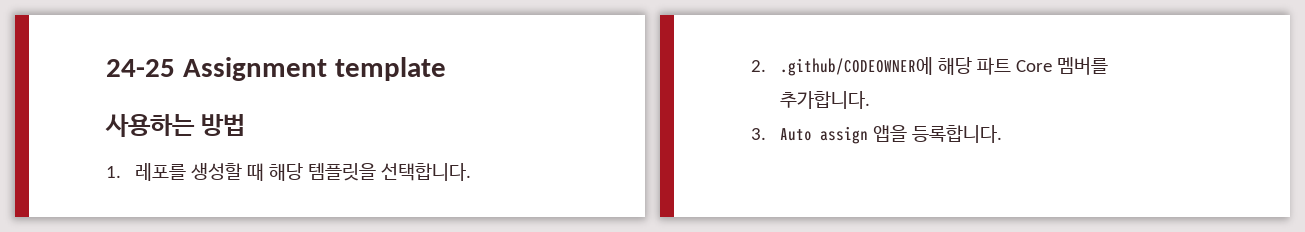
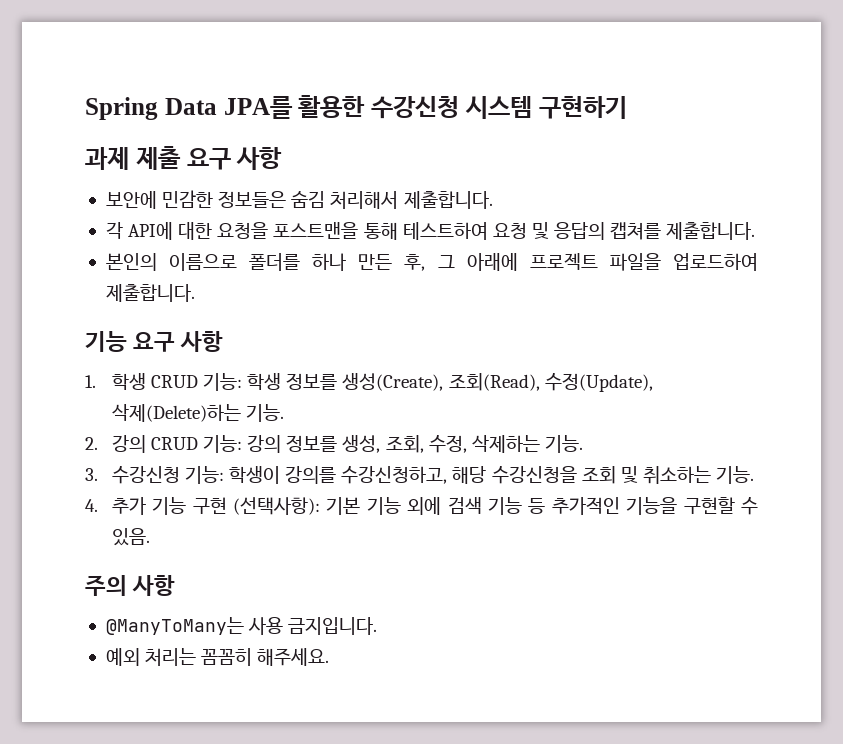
[106,57,446,81] [105,114,245,137] [106,163,471,181] [751,57,1108,76] [779,91,870,109] [751,125,1002,144] 24-25 Assignment template // 사용하는 방법 // 1. 레포를 생성할 때 해당 템플릿을 선택합니다. // 2. .github/CODEOWNER에 해당 파트 Core 멤버를 추가합니다. // 3. Auto assign 앱을 등록합니다. -> [85,95,627,120] [85,146,283,170] [105,190,493,209] [105,222,756,240] [105,253,759,271] [105,284,195,302] [85,331,224,352] [85,373,653,392] [111,404,284,422] [85,435,583,453] [85,466,755,484] [85,497,759,515] [111,528,150,546] [85,575,176,596] [105,617,378,635] [105,648,330,666] Spring Data JPA를 활용한 수강신청 시스템 구현하기 // 과제 제출 요구 사항 // 보안에 민감한 정보들은 숨김 처리해서 제출합니다. // 각 API에 대한 요청을 포스트맨을 통해 테스트하여 요청 및 응답의 캡쳐를 제출합니다. // 본인의 이름으로 폴더를 하나 만든 후, 그 아래에 프로젝트 파일을 업로드하여 제출합니다. // 기능 요구 사항 // 1. 학생 CRUD 기능: 학생 정보를 생성(Create), 조회(Read), 수정(Update), 삭제(Delete)하는 기능. // 2. 강의 CRUD 기능: 강의 정보를 생성, 조회, 수정, 삭제하는 기능. // 3. 수강신청 기능: 학생이 강의를 수강신청하고, 해당 수강신청을 조회 및 취소하는 기능. // 4. 추가 기능 구현 (선택사항): 기본 기능 외에 검색 기능 등 추가적인 기능을 구현할 수 있음. // 주의 사항 // @ManyToMany는 사용 금지입니다. // 예외 처리는 꼼꼼히 해주세요.

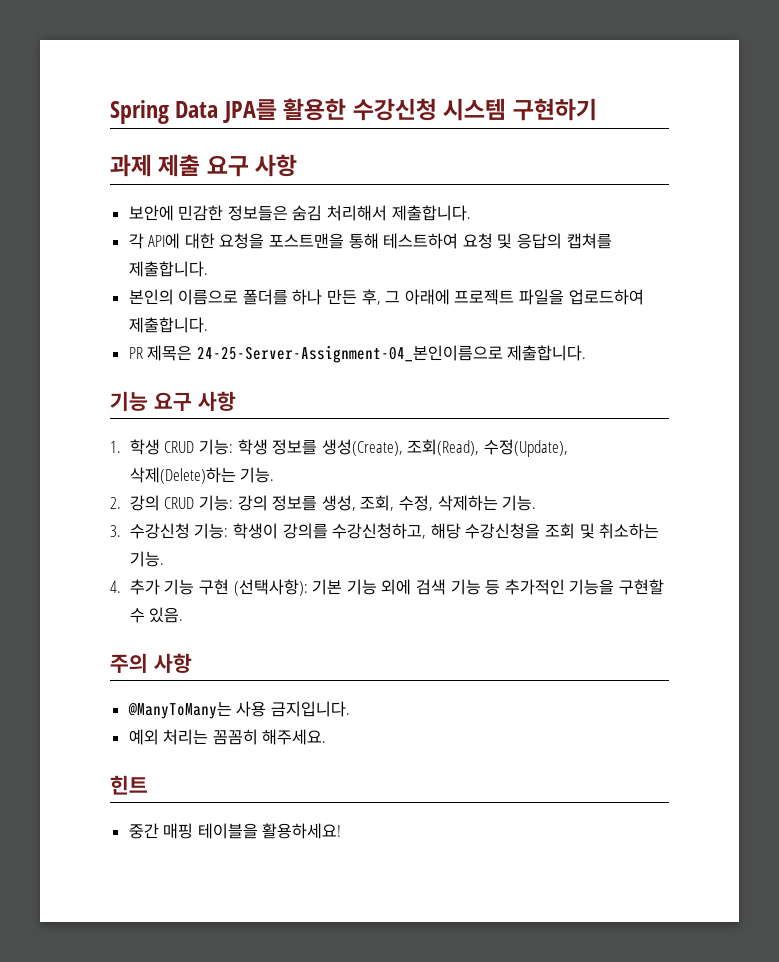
(195, 293) none -> [128,345,587,363] // PR 제목은 24-25-Server-Assignment-04_본인이름으로 제출합니다.
(330, 657) none -> [110,775,148,795] [128,823,342,839] // 힌트 // 중간 매핑 테이블을 활용하세요!

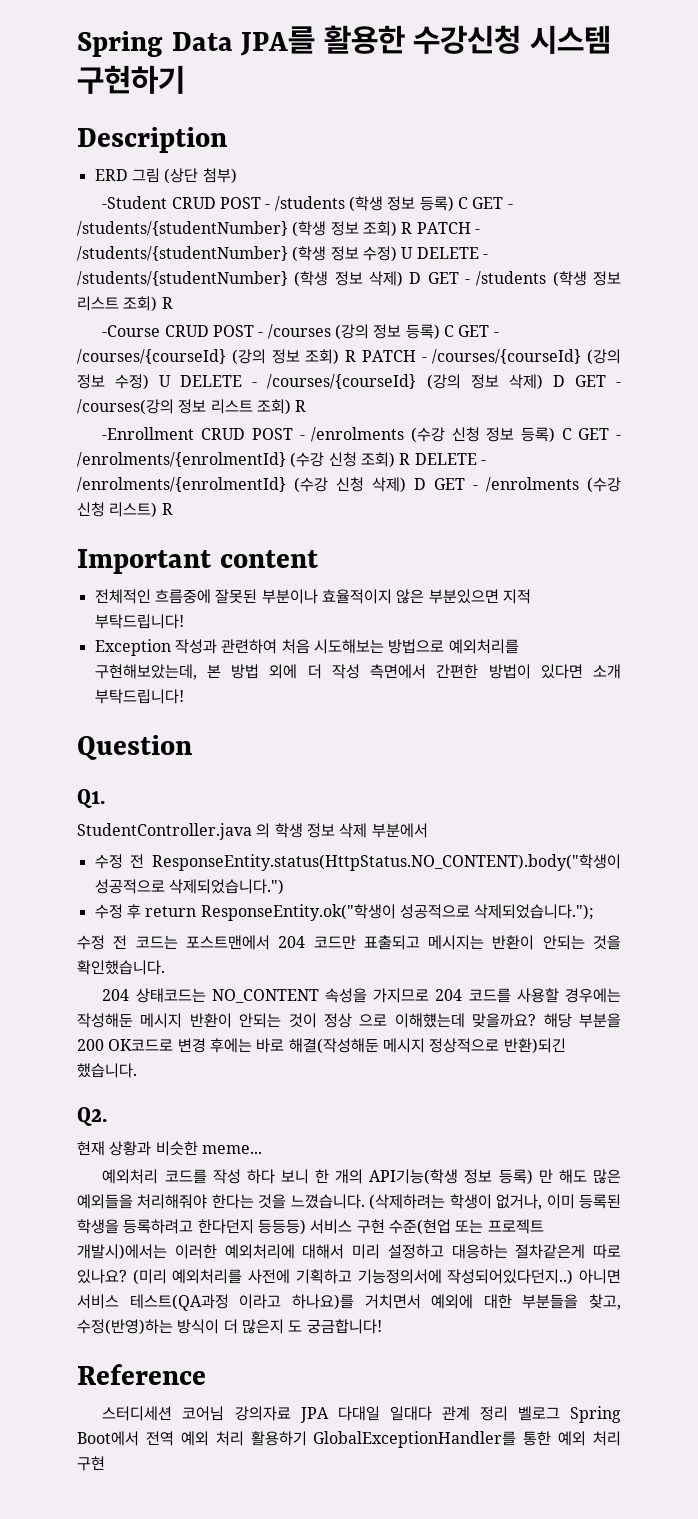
[110,154,298,177] [128,205,471,221] [128,233,612,249] [128,261,208,277] [128,289,644,305] [128,317,208,333] [128,345,587,363] [110,391,236,411] [110,439,568,457] [129,467,275,484] [110,495,537,511] [110,523,660,539] [129,551,164,567] [110,579,664,596] [129,607,184,623] [110,653,192,673] [127,701,350,719] [128,729,327,745] [110,775,148,795] [128,823,342,839] 과제 제출 요구 사항 // 보안에 민감한 정보들은 숨김 처리해서 제출합니다. // 각 API에 대한 요청을 포스트맨을 통해 테스트하여 요청 및 응답의 캡쳐를 제출합니다. // 본인의 이름으로 폴더를 하나 만든 후, 그 아래에 프로젝트 파일을 업로드하여 제출합니다. // PR 제목은 24-25-Server-Assignment-04_본인이름으로 제출합니다. // 기능 요구 사항 // 1. 학생 CRUD 기능: 학생 정보를 생성(Create), 조회(Read), 수정(Update), 삭제(Delete)하는 기능. // 2. 강의 CRUD 기능: 강의 정보를 생성, 조회, 수정, 삭제하는 기능. // 3. 수강신청 기능: 학생이 강의를 수강신청하고, 해당 수강신청을 조회 및 취소하는 기능. // 4. 추가 기능 구현 (선택사항): 기본 기능 외에 검색 기능 등 추가적인 기능을 구현할 수 있음. // 주의 사항 // @ManyToMany는 사용 금지입니다. // 예외 처리는 꼼꼼히 해주세요. // 힌트 // 중간 매핑 테이블을 활용하세요! -> [77,127,227,153] [94,168,237,184] [102,196,513,212] [77,221,480,237] [77,246,488,262] [77,271,621,287] [77,296,173,312] [102,324,499,340] [77,349,621,365] [77,374,622,390] [77,399,307,415] [102,427,621,443] [77,452,486,468] [77,477,621,493] [77,502,173,518] [77,549,318,574] [94,589,531,604] [94,614,184,629] [94,639,519,656] [94,664,622,680] [94,689,184,704] [77,735,192,760] [77,789,105,808] [77,823,428,840] [94,854,621,871] [94,879,284,895] [94,904,595,921] [77,935,621,950] [77,960,165,975] [102,988,621,1003] [77,1013,621,1028] [77,1038,566,1054] [77,1063,137,1078] [77,1107,107,1126] [77,1141,262,1156] [102,1169,621,1185] [77,1194,622,1210] [77,1219,544,1235] [77,1244,621,1260] [77,1269,621,1285] [77,1294,621,1311] [77,1319,382,1335] [77,1364,206,1385] [102,1406,621,1423] [77,1431,621,1448] [77,1456,105,1471] Description // ERD 그림 (상단 첨부) // -Student CRUD POST - /students (학생 정보 등록) C GET - /students/{studentNumber} (학생 정보 조회) R PATCH - /students/{studentNumber} (학생 정보 수정) U DELETE - /students/{studentNumber} (학생 정보 삭제) D GET - /students (학생 정보 리스트 조회) R // -Course CRUD POST - /courses (강의 정보 등록) C GET - /courses/{courseId} (강의 정보 조회) R PATCH - /courses/{courseId} (강의 정보 수정) U DELETE - /courses/{courseId} (강의 정보 삭제) D GET - /courses(강의 정보 리스트 조회) R // -Enrollment CRUD POST - /enrolments (수강 신청 정보 등록) C GET - /enrolments/{enrolmentId} (수강 신청 조회) R DELETE - /enrolments/{enrolmentId} (수강 신청 삭제) D GET - /enrolments (수강 신청 리스트) R // Important content // 전체적인 흐름중에 잘못된 부분이나 효율적이지 않은 부분있으면 지적 부탁드립니다! // Exception 작성과 관련하여 처음 시도해보는 방법으로 예외처리를 구현해보았는데, 본 방법 외에 더 작성 측면에서 간편한 방법이 있다면 소개 부탁드립니다! // Question // Q1. // StudentController.java 의 학생 정보 삭제 부분에서 // 수정 전 ResponseEntity.status(HttpStatus.NO_CONTENT).body("학생이 성공적으로 삭제되었습니다.") // 수정 후 return ResponseEntity.ok("학생이 성공적으로 삭제되었습니다."); // 수정 전 코드는 포스트맨에서 204 코드만 표출되고 메시지는 반환이 안되는 것을 확인했습니다. // 204 상태코드는 NO_CONTENT 속성을 가지므로 204 코드를 사용할 경우에는 작성해둔 메시지 반환이 안되는 것이 정상 으로 이해헀는데 맞을까요? 해당 부분을 200 OK코드로 변경 후에는 바로 해결(작성해둔 메시지 정상적으로 반환)되긴 했습니다. // Q2. // 현재 상황과 비슷한 meme... // 예외처리 코드를 작성 하다 보니 한 개의 API기능(학생 정보 등록) 만 해도 많은 예외들을 처리해줘야 한다는 것을 느꼈습니다. (삭제하려는 학생이 없거나, 이미 등록된 학생을 등록하려고 한다던지 등등등) 서비스 구현 수준(현업 또는 프로젝트 개발시)에서는 이러한 예외처리에 대해서 미리 설정하고 대응하는 절차같은게 따로 있나요? (미리 예외처리를 사전에 기획하고 기능정의서에 작성되어있다던지..) 아니면 서비스 테스트(QA과정 이라고 하나요)를 거치면서 예외에 대한 부분들을 찾고, 수정(반영)하는 방식이 더 많은지 도 궁금합니다! // Reference // 스터디세션 코어님 강의자료 JPA 다대일 일대다 관계 정리 벨로그 Spring Boot에서 전역 예외 처리 활용하기 GlobalExceptionHandler를 통한 예외 처리 구현

